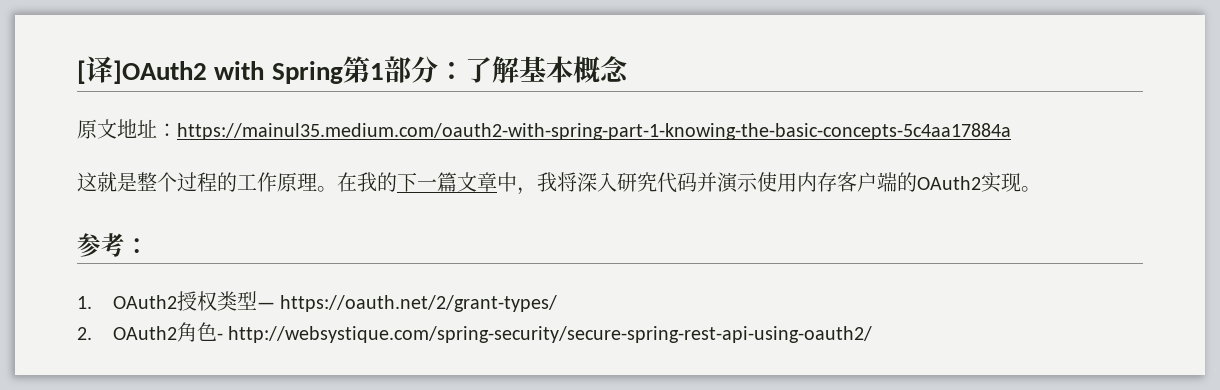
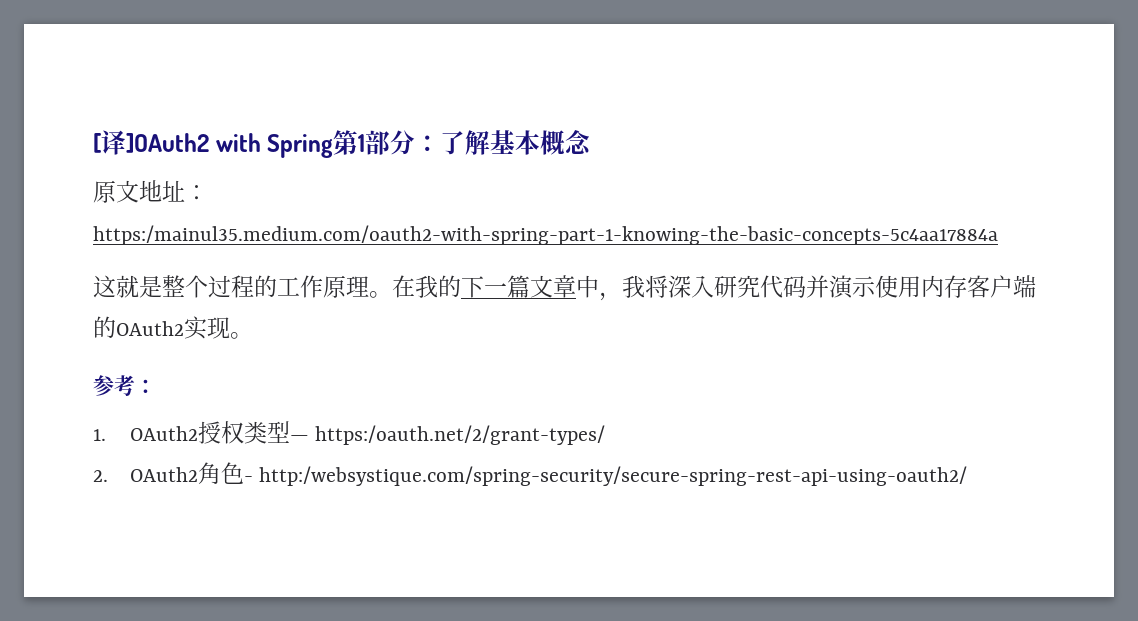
[177,123,1011,140] https://mainul35.medium.com/oauth2-with-spring-part-1-knowing-the-basic-concepts-5c4aa17884a -> [93,225,998,245] https:/mainul35.medium.com/oauth2-with-spring-part-1-knowing-the-basic-concepts-5c4aa17884a
[280,295,558,312] https://oauth.net/2/grant-types/ -> [314,425,605,445] https:/oauth.net/2/grant-types/
[228,326,873,343] http://websystique.com/spring-security/secure-spring-rest-api-using-oauth2/ -> [258,466,967,486] http:/websystique.com/spring-security/secure-spring-rest-api-using-oauth2/

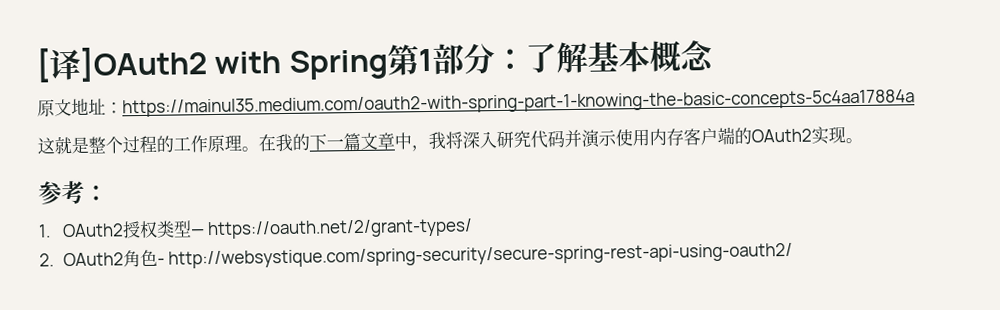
[93,225,998,245] https:/mainul35.medium.com/oauth2-with-spring-part-1-knowing-the-basic-concepts-5c4aa17884a -> [122,89,915,118] https://mainul35.medium.com/oauth2-with-spring-part-1-knowing-the-basic-concepts-5c4aa17884a
[314,425,605,445] https:/oauth.net/2/grant-types/ -> [207,218,474,240] https://oauth.net/2/grant-types/
[258,466,967,486] http:/websystique.com/spring-security/secure-spring-rest-api-using-oauth2/ -> [168,242,794,269] http://websystique.com/spring-security/secure-spring-rest-api-using-oauth2/

